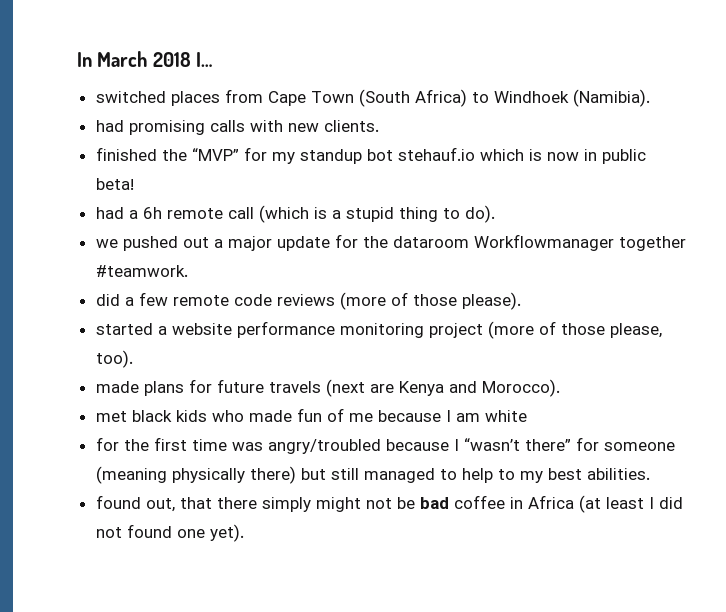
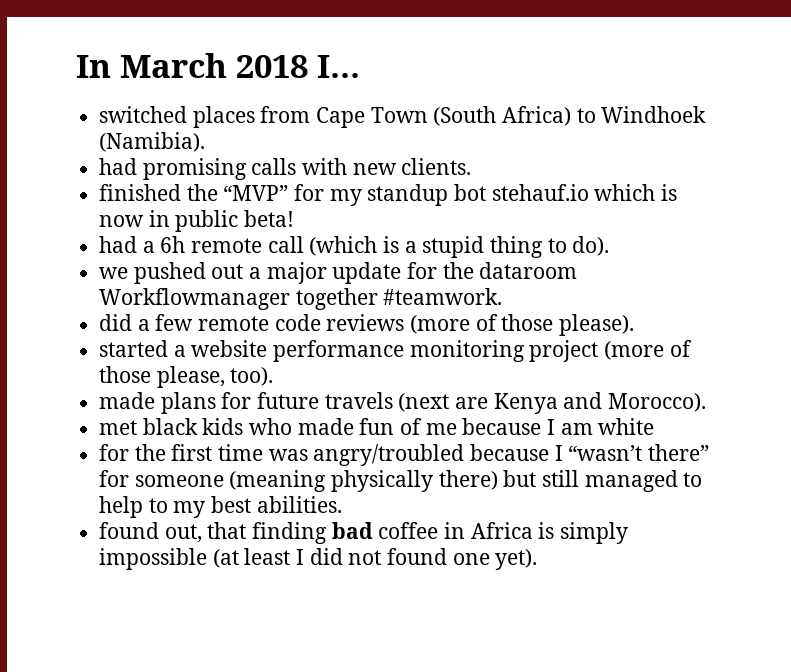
[216,497,415,512] there simply might not be -> [252,522,328,544] finding
(574, 502) none -> [538,522,629,544] [99,548,208,570] is simply impossible

